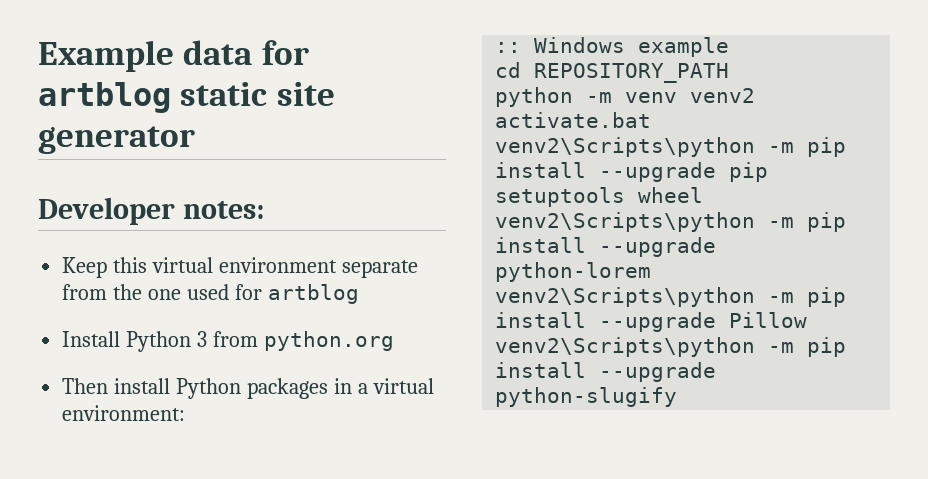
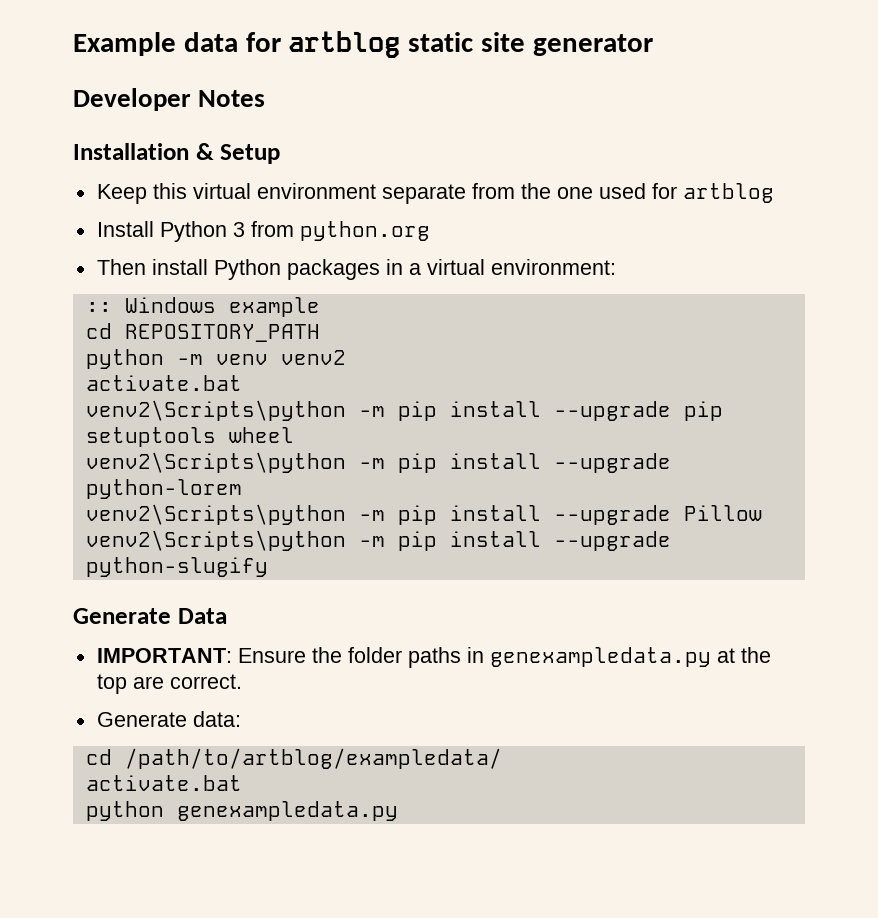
[182,201,264,219] notes: -> [198,90,266,107] [73,143,281,164] Notes // Installation & Setup
(678, 397) none -> [73,608,227,624] [96,647,771,668] [96,674,242,694] [96,711,241,727] [85,748,502,769] [85,775,242,791] [85,801,398,821] // Generate Data // IMPORTANT: Ensure the folder paths in genexampledata.py at the top are correct. // Generate data: // cd /path/to/artblog/exampledata/ // activate.bat // python genexampledata.py

